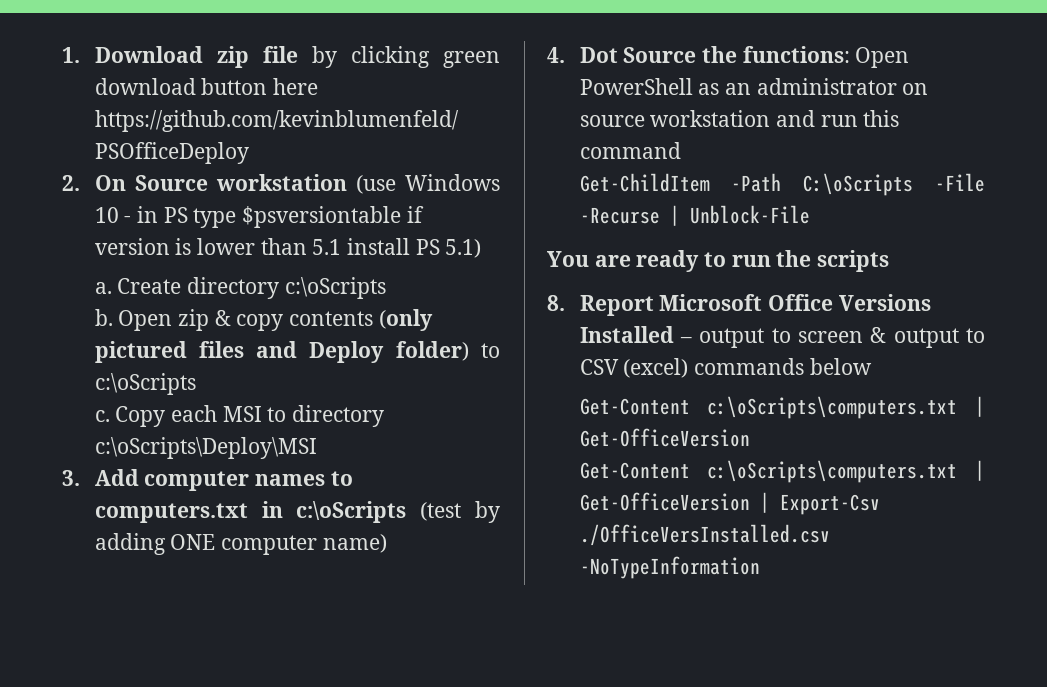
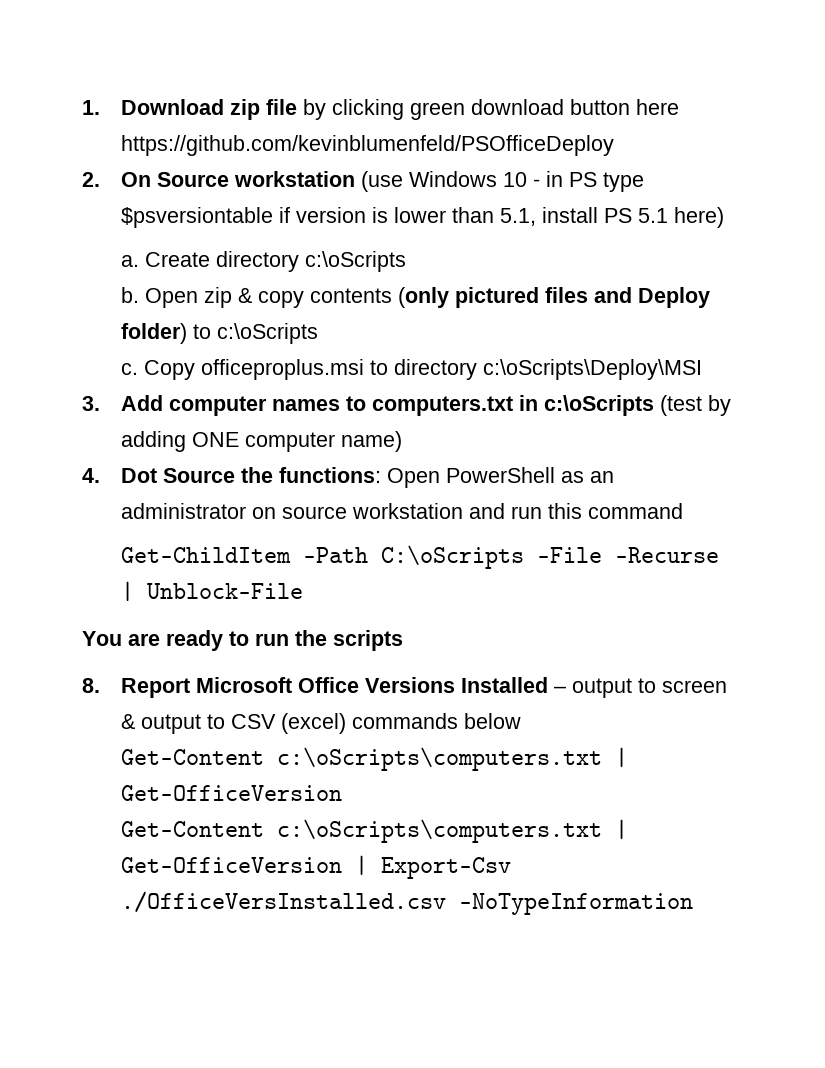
[312,239,342,255] 5.1 -> [499,208,536,226] 5.1,
[445,239,482,258] 5.1) -> [637,207,724,228] 5.1 here)
[171,405,262,422] each MSI -> [200,359,364,380] officeproplus.msi

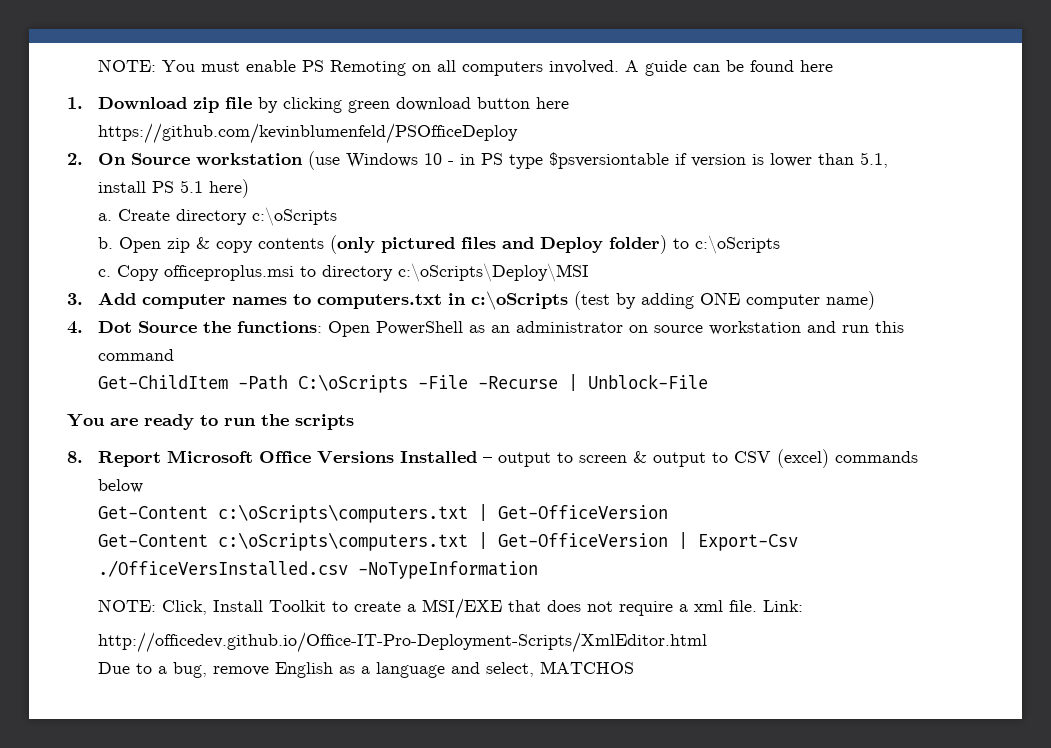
(82, 107) none -> [98,59,834,76] NOTE: You must enable PS Remoting on all computers involved. A guide can be found here //
(693, 904) none -> [98,598,804,619] [98,632,708,653] [98,661,635,678] // NOTE: Click, Install Toolkit to create a MSI/EXE that does not require a xml file. Link: // http://officedev.github.io/Office-IT-Pro-Deployment-Scripts/XmlEditor.html // Due to a bug, remove English as a language and select, MATCHOS

